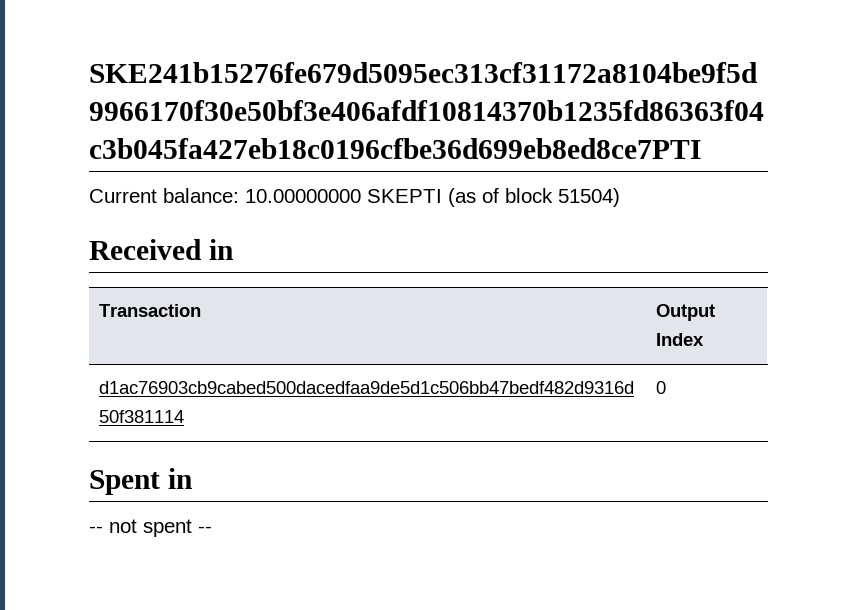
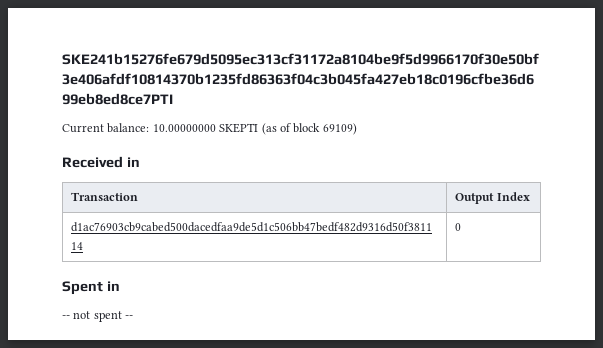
[558,188,620,207] 51504) -> [322,123,357,135] 69109)

